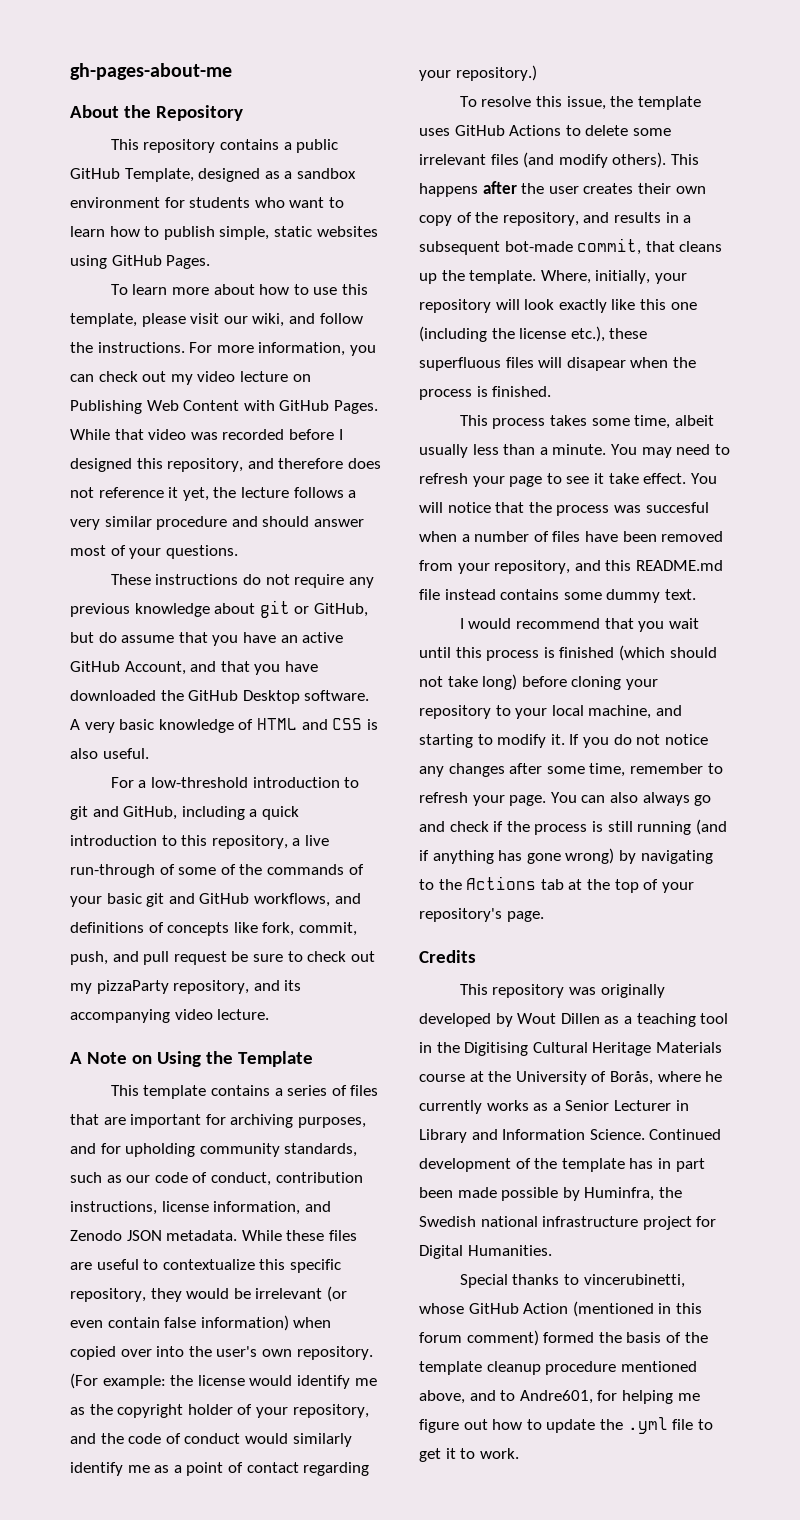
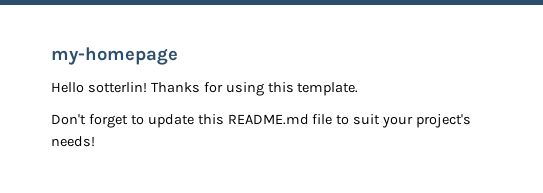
[70,63,232,80] [70,105,243,121] [110,139,339,153] [70,168,356,182] [70,197,344,208] [70,226,378,240] [70,255,211,269] [110,284,368,295] [70,313,363,327] [70,342,376,356] [70,371,311,385] [70,400,378,414] [70,429,343,440] [70,458,381,472] [70,487,357,501] [70,516,364,530] [70,545,238,559] [110,574,374,588] [70,600,368,618] [70,632,344,646] [70,661,318,675] [70,690,370,704] [70,718,378,733] [70,748,149,759] [110,777,360,788] [70,806,299,820] [70,835,329,849] [70,864,364,878] [70,893,361,907] [70,922,357,936] [70,951,375,965] [70,980,302,994] [70,1009,270,1023] [70,1051,313,1067] [110,1085,379,1099] [70,1114,366,1128] [70,1143,358,1157] [70,1172,363,1186] [70,1201,331,1215] [70,1230,357,1241] [70,1259,341,1273] [70,1286,347,1302] [70,1315,332,1331] [70,1346,373,1360] [70,1373,377,1389] [70,1404,369,1418] [70,1433,352,1447] [70,1462,370,1476] [419,65,537,81] [459,96,701,110] [419,125,671,136] [419,152,699,168] [419,181,706,197] [419,212,692,226] [419,238,723,255] [419,270,687,284] [419,299,697,313] [419,326,648,342] [419,357,696,371] [419,386,552,400] [459,415,714,429] [419,444,730,458] [419,473,717,487] [419,502,709,516] [419,531,724,542] [419,560,723,574] [419,589,696,603] [459,618,699,632] [419,645,717,661] [419,674,658,690] [419,705,682,719] [419,734,708,748] [419,763,723,777] [419,792,712,806] [419,819,727,835] [419,848,713,864] [419,876,694,893] [419,908,544,922] [419,950,476,963] [459,984,665,998] [419,1013,729,1027] [419,1042,722,1056] [419,1071,723,1085] [419,1100,689,1114] [419,1129,722,1143] [419,1158,705,1172] [419,1187,682,1201] [419,1216,717,1230] [419,1245,552,1259] [459,1274,685,1288] [419,1301,702,1317] [419,1330,708,1346] [419,1361,697,1375] [419,1390,700,1404] [419,1417,713,1434] [419,1448,519,1462] gh-pages-about-me // About the Repository // This repository contains a public GitHub Template, designed as a sandbox environment for students who want to learn how to publish simple, static websites using GitHub Pages. // To learn more about how to use this template, please visit our wiki, and follow the instructions. For more information, you can check out my video lecture on Publishing Web Content with GitHub Pages. While that video was recorded before I designed this repository, and therefore does not reference it yet, the lecture follows a very similar procedure and should answer most of your questions. // These instructions do not require any previous knowledge about git or GitHub, but do assume that you have an active GitHub Account, and that you have downloaded the GitHub Desktop software. A very basic knowledge of HTML and CSS is also useful. // For a low-threshold introduction to git and GitHub, including a quick introduction to this repository, a live run-through of some of the commands of your basic git and GitHub workflows, and definitions of concepts like fork, commit, push, and pull request be sure to check out my pizzaParty repository, and its accompanying video lecture. // A Note on Using the Template // This template contains a series of files that are important for archiving purposes, and for upholding community standards, such as our code of conduct, contribution instructions, license information, and Zenodo JSON metadata. While these files are useful to contextualize this specific repository, they would be irrelevant (or even contain false information) when copied over into the user's own repository. (For example: the license would identify me as the copyright holder of your repository, and the code of conduct would similarly identify me as a point of contact regarding your repository.) // To resolve this issue, the template uses GitHub Actions to delete some irrelevant files (and modify others). This happens after the user creates their own copy of the repository, and results in a subsequent bot-made commit, that cleans up the template. Where, initially, your repository will look exactly like this one (including the license etc.), these superfluous files will disapear when the process is finished. // This process takes some time, albeit usually less than a minute. You may need to refresh your page to see it take effect. You will notice that the process was succesful when a number of files have been removed from your repository, and this README.md file instead contains some dummy text. // I would recommend that you wait until this process is finished (which should not take long) before cloning your repository to your local machine, and starting to modify it. If you do not notice any changes after some time, remember to refresh your page. You can also always go and check if the process is still running (and if anything has gone wrong) by navigating to the Actions tab at the top of your repository's page. // Credits // This repository was originally developed by Wout Dillen as a teaching tool in the Digitising Cultural Heritage Materials course at the University of Borås, where he currently works as a Senior Lecturer in Library and Information Science. Continued development of the template has in part been made possible by Huminfra, the Swedish national infrastructure project for Digital Humanities. // Special thanks to vincerubinetti, whose GitHub Action (mentioned in this forum comment) formed the basis of the template cleanup procedure mentioned above, and to Andre601, for helping me figure out how to update the .yml file to get it to work. -> [51,47,178,65] [51,82,359,96] [51,114,472,128] [51,136,95,147] my-homepage // Hello sotterlin! Thanks for using this template. // Don't forget to update this README.md file to suit your project's needs!

